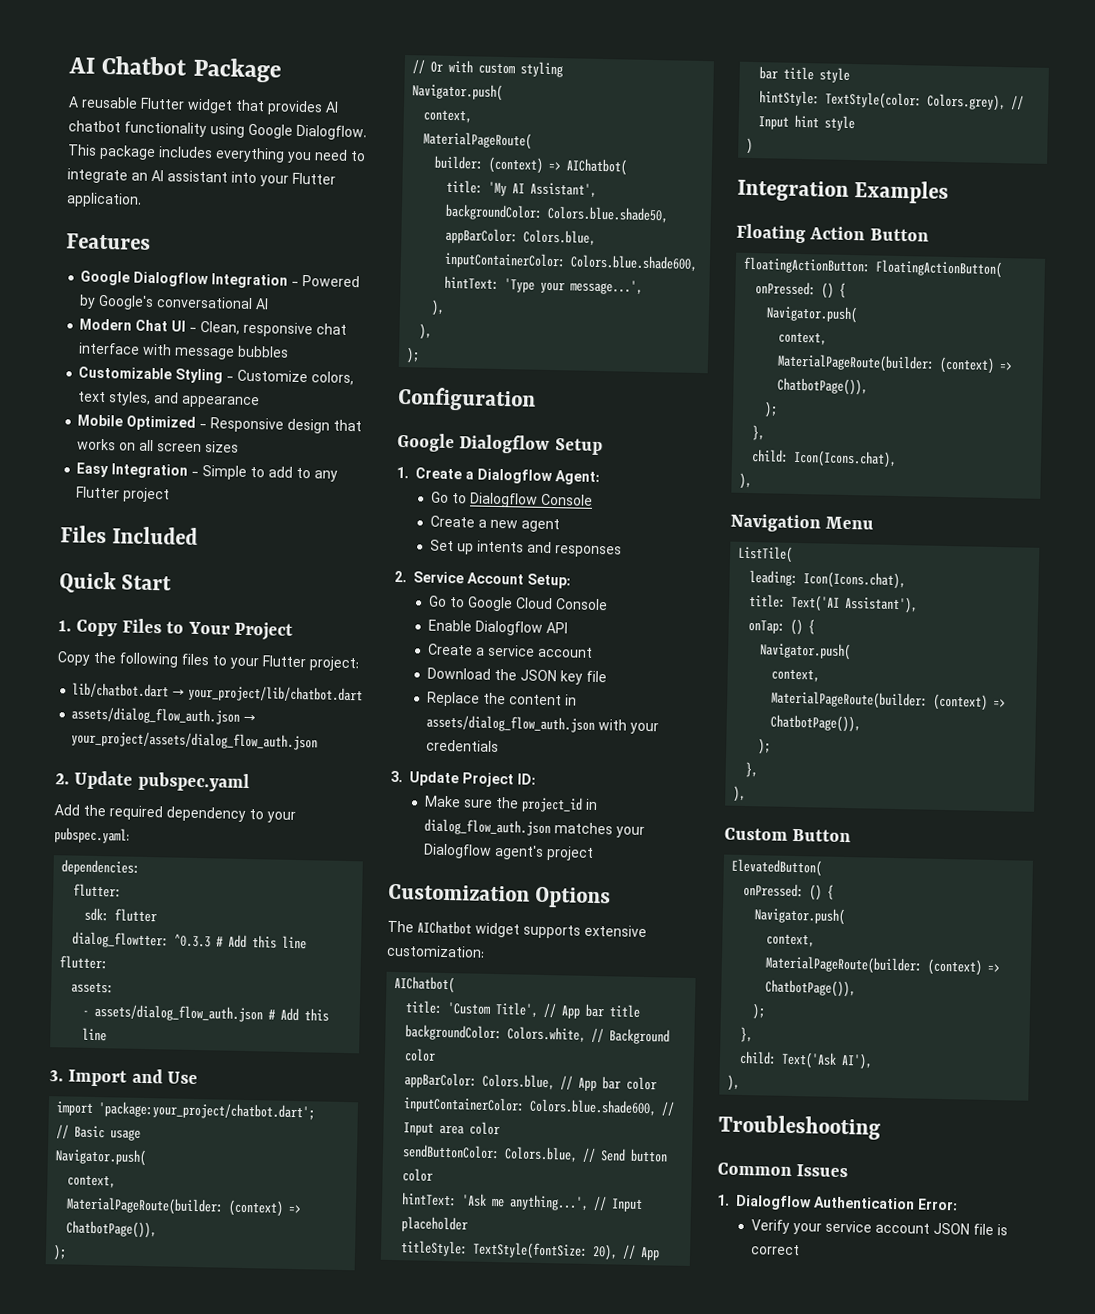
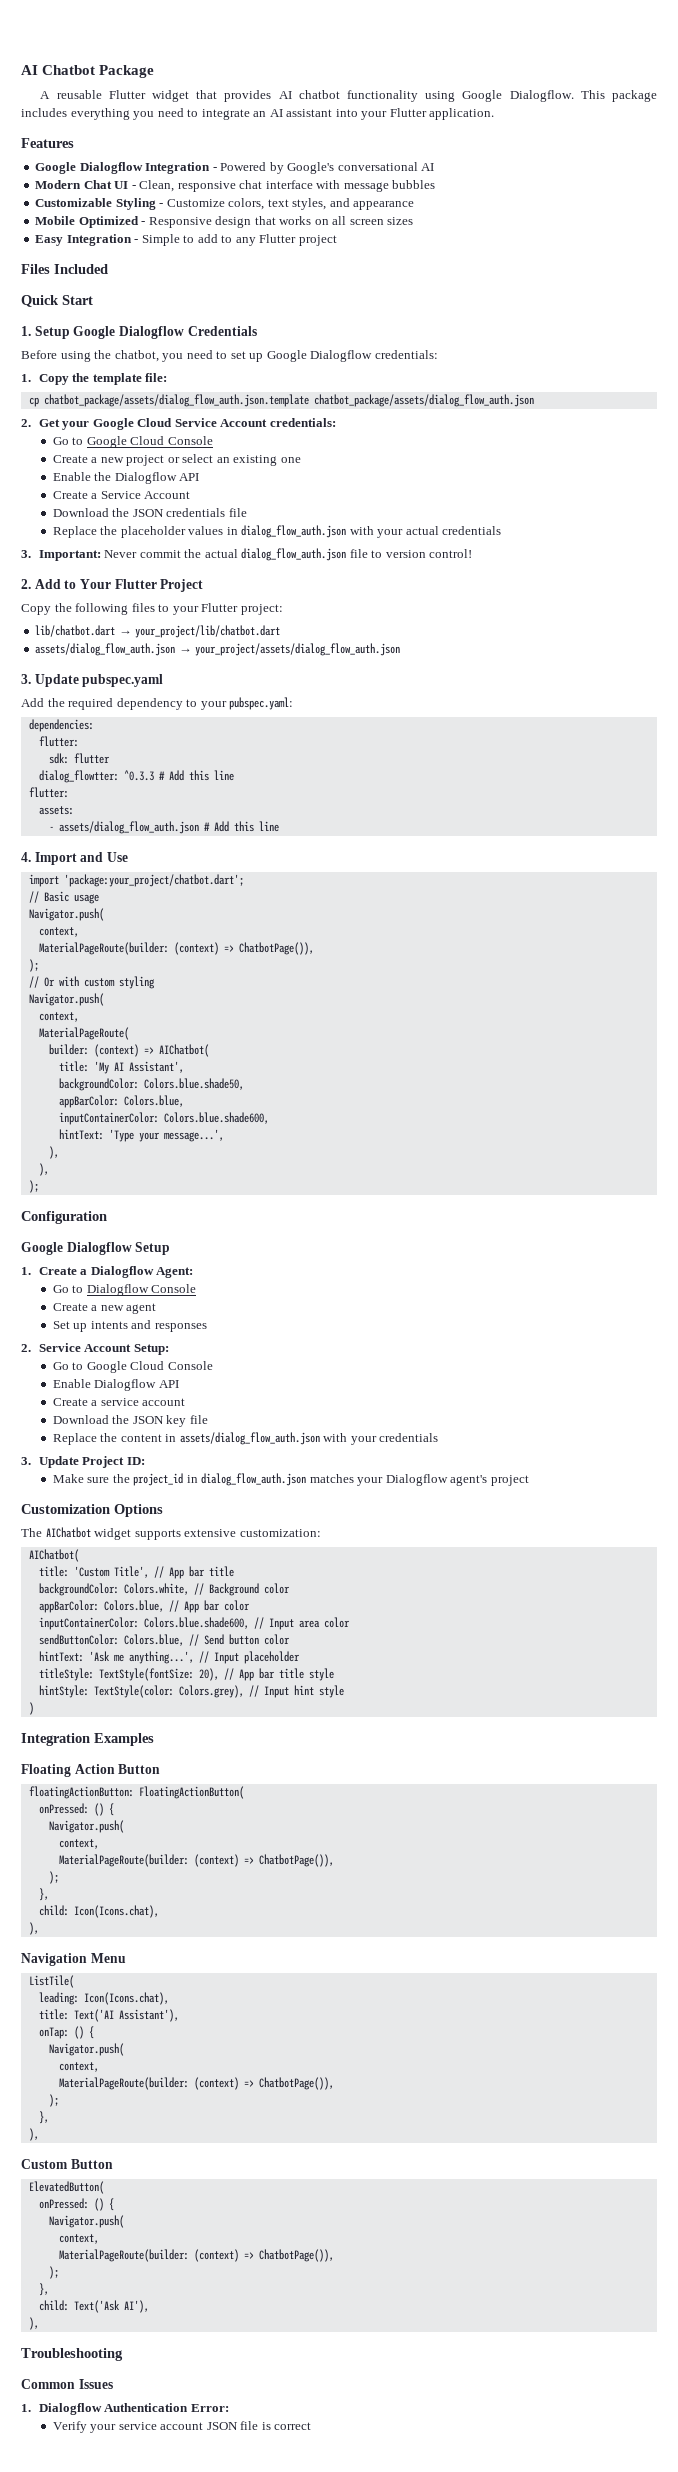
[76,618,162,637] Copy Files -> [34,326,257,339] [21,350,438,362] [21,373,168,385] [28,394,534,407] [21,418,336,430] [52,436,213,448] [52,454,301,466] [52,472,200,484] [52,491,191,499] [52,508,247,517] [52,525,502,538] [21,548,473,561] [21,579,61,589] Setup Google Dialogflow Credentials // Before using the chatbot, you need to set up Google Dialogflow credentials: // 1. Copy the template file: // cp chatbot_package/assets/dialog_flow_auth.json.template chatbot_package/assets/dialog_flow_auth.json // 2. Get your Google Cloud Service Account credentials: // Go to Google Cloud Console // Create a new project or select an existing one // Enable the Dialogflow API // Create a Service Account // Download the JSON credentials file // Replace the placeholder values in dialog_flow_auth.json with your actual credentials // 3. Important: Never commit the actual dialog_flow_auth.json file to version control! // 2. Add
(230, 628) none -> [114,579,157,589] Flutter
[55,773,70,785] 2. -> [21,674,31,684] 3.
[49,1070,64,1082] 3. -> [21,852,31,862] 4.

